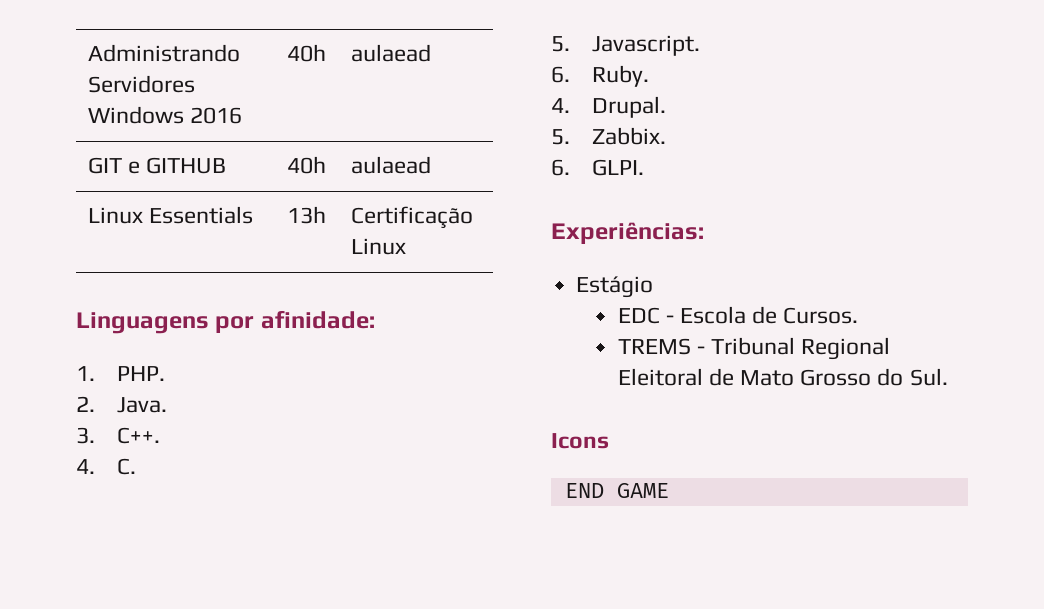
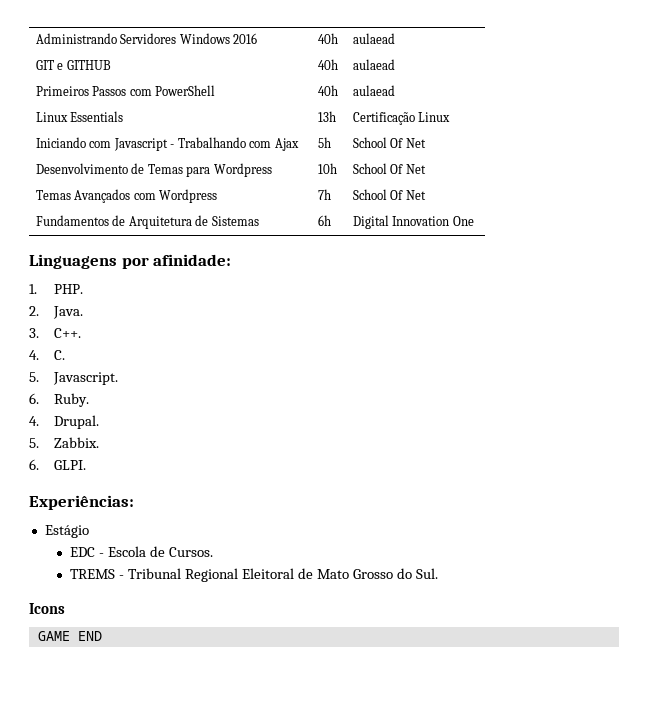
(431, 165) none -> [35,85,216,96] [317,85,338,96] [352,85,395,96] // Primeiros Passos com PowerShell | 40h | aulaead
(406, 246) none -> [35,137,299,151] [317,137,331,148] [352,137,426,148] [35,163,272,177] [317,163,337,174] [352,163,426,174] [35,189,218,203] [317,189,331,200] [352,189,426,200] [35,215,259,229] [317,215,331,226] [352,215,474,229] // Iniciando com Javascript - Trabalhando com Ajax | 5h | School Of Net // Desenvolvimento de Temas para Wordpress | 10h | School Of Net // Temas Avançados com Wordpress | 7h | School Of Net // Fundamentos de Arquitetura de Sistemas | 6h | Digital Innovation One
[564,483,669,498] END GAME -> [37,631,102,641] GAME END

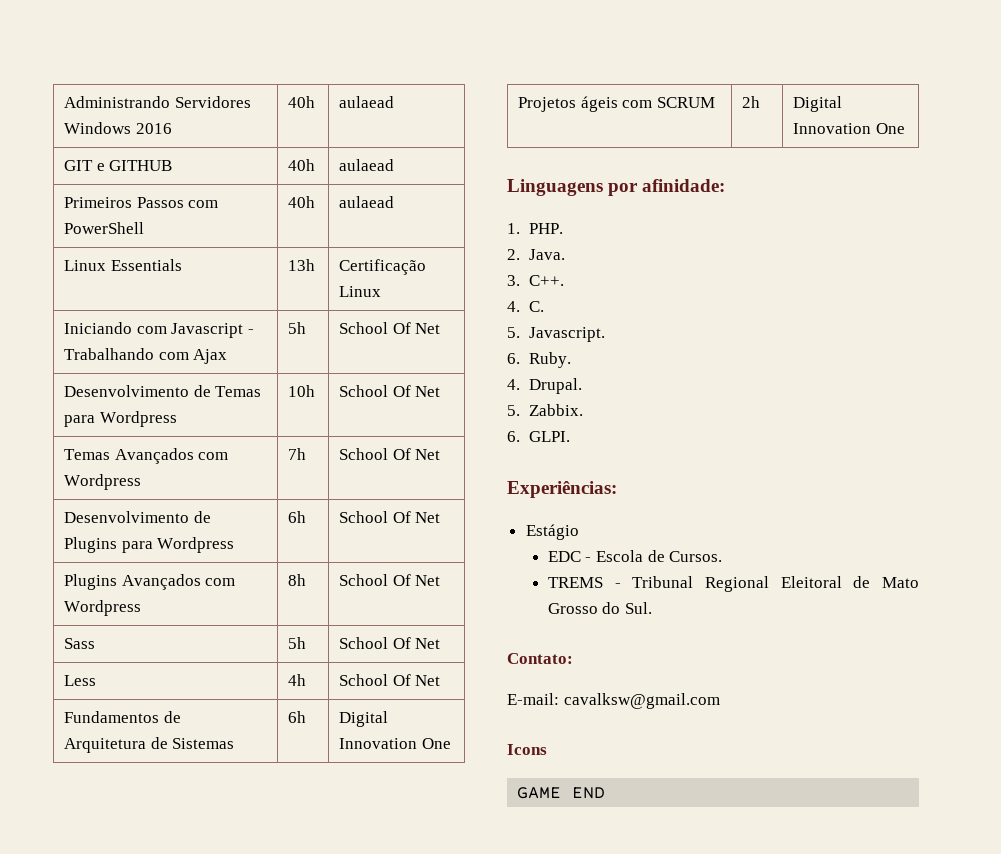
(426, 195) none -> [64,511,211,523] [64,537,235,553] [288,511,307,523] [339,511,441,523] [64,574,236,590] [64,600,142,616] [288,574,307,586] [339,574,441,586] [64,638,96,649] [288,637,307,649] [339,637,441,649] [64,675,97,686] [288,674,307,686] [339,674,441,686] // Desenvolvimento de Plugins para Wordpress | 6h | School Of Net // Plugins Avançados com Wordpress | 8h | School Of Net // Sass | 5h | School Of Net // Less | 4h | School Of Net
(474, 221) none -> [518,96,715,112] [742,96,761,108] [793,96,843,112] [793,123,905,134] // Projetos ágeis com SCRUM | 2h | Digital Innovation One
(438, 573) none -> [507,653,573,664] [507,693,720,709] // Contato: // E-mail: cavalksw@gmail.com

